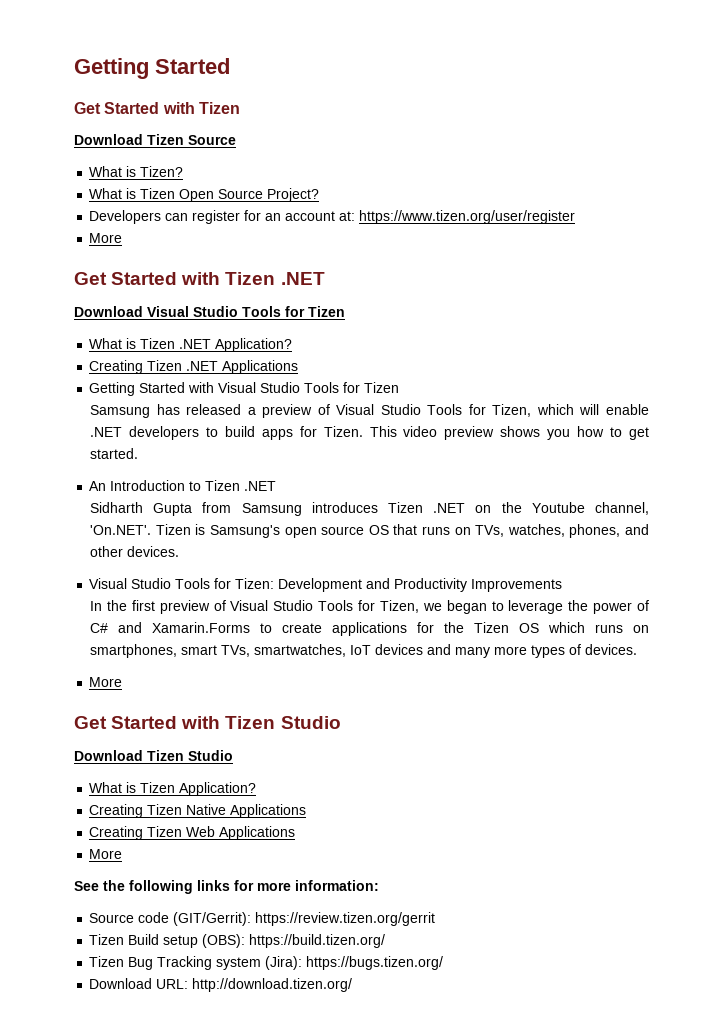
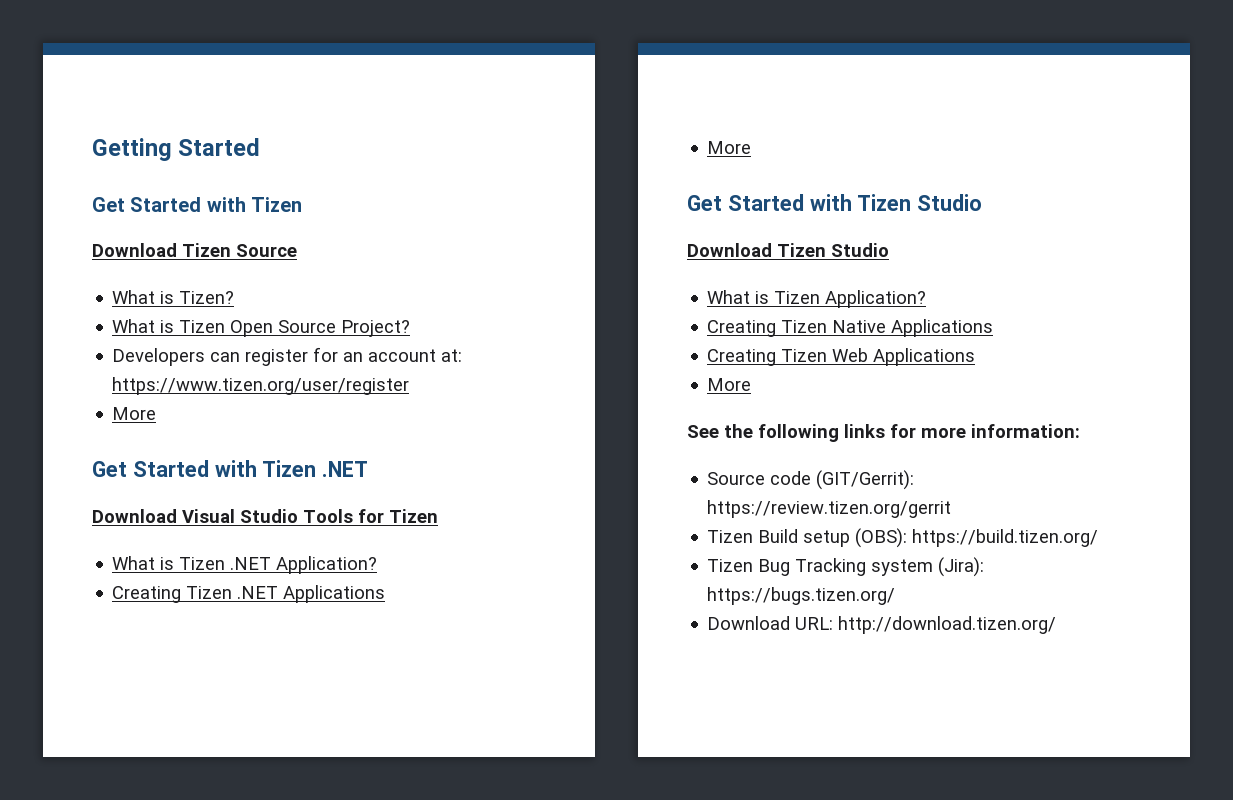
[89,382,400,396] [90,404,650,418] [90,426,649,440] [90,448,139,459] [89,480,277,491] [90,502,649,516] [90,524,650,538] [90,546,180,557] [89,578,563,592] [90,600,649,614] [90,622,649,636] [90,644,638,658] // Getting Started with Visual Studio Tools for Tizen // Samsung has released a preview of Visual Studio Tools for Tizen, which will enable .NET developers to build apps for Tizen. This video preview shows you how to get started. // An Introduction to Tizen .NET // Sidharth Gupta from Samsung introduces Tizen .NET on the Youtube channel, 'On.NET'. Tizen is Samsung's open source OS that runs on TVs, watches, phones, and other devices. // Visual Studio Tools for Tizen: Development and Productivity Improvements // In the first preview of Visual Studio Tools for Tizen, we began to leverage the power of C# and Xamarin.Forms to create applications for the Tizen OS which runs on smartphones, smart TVs, smartwatches, IoT devices and many more types of devices. -> (386, 594) none

